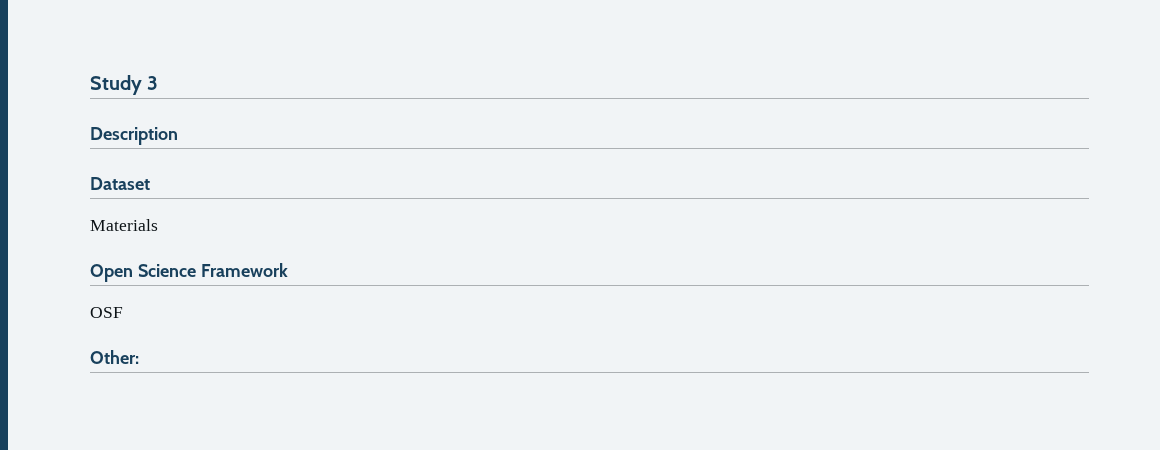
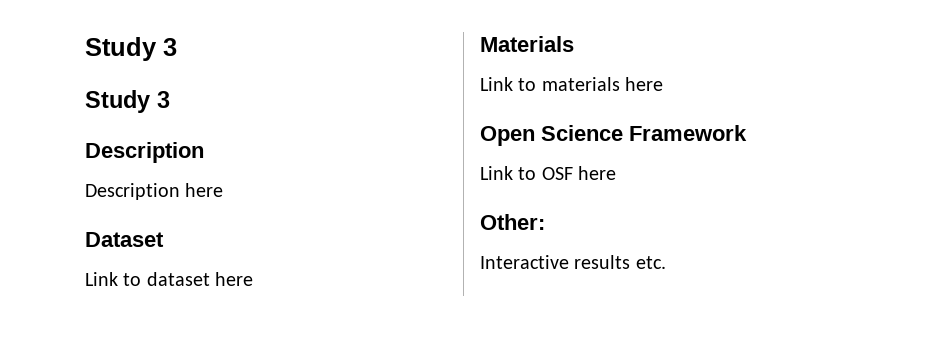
[90,75,159,95] [90,127,178,145] Study 3 // Description -> [85,37,177,61] [85,90,170,113] [85,142,204,163] [85,183,224,200] Study 3 // Study 3 // Description // Description here
[90,219,158,231] Materials -> [85,272,254,286] [480,36,574,52] [480,77,664,91] Link to dataset here // Materials // Link to materials here
(288, 270) none -> [480,166,537,180] Link to
(123, 312) none -> [578,166,617,180] here
(139, 357) none -> [480,255,666,269] // Interactive results etc.

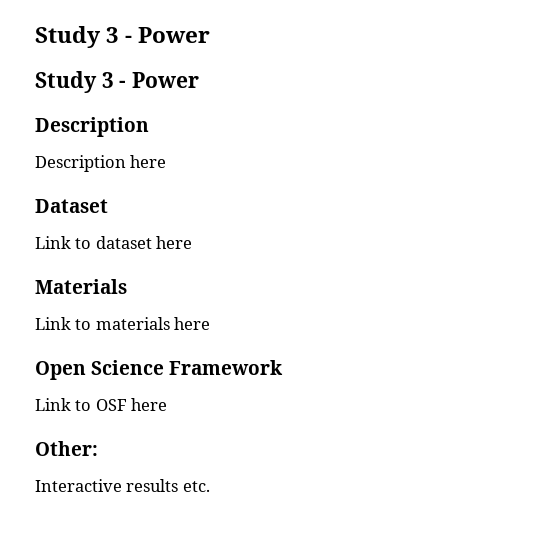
[85,37,177,61] [85,90,170,113] Study 3 // Study 3 -> [35,26,211,48] [35,71,200,93] Study 3 - Power // Study 3 - Power

